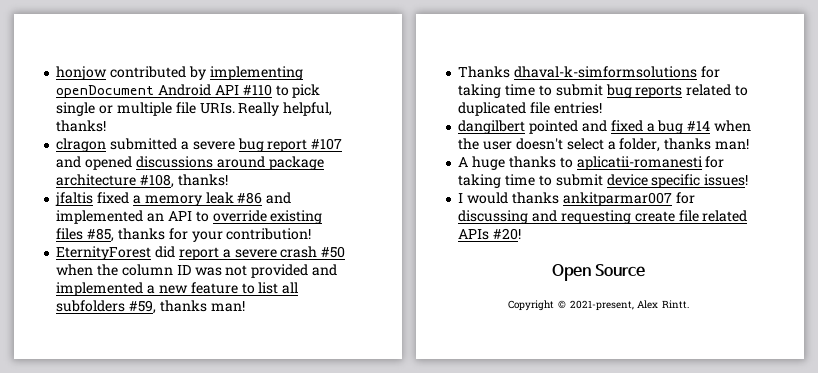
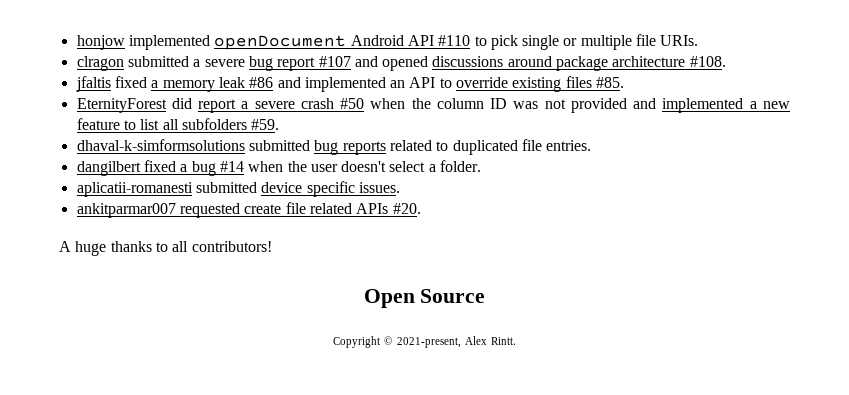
[110,66,303,80] contributed by implementing -> [128,35,210,50] implemented
[238,102,333,116] [56,120,107,132] Really helpful, thanks! -> (699, 40) none
[140,174,228,188] #108, thanks! -> [689,56,726,67] #108.
[87,228,312,242] #85, thanks for your contribution! -> [596,77,625,88] #85.
[129,300,245,314] [458,66,720,78] [458,84,603,98] #59, thanks man! // Thanks dhaval-k-simformsolutions for taking time to submit -> [251,119,280,130] [76,139,310,151] #59. // dhaval-k-simformsolutions submitted
[553,102,602,114] entries! -> [546,140,592,151] entries.
[529,120,607,134] pointed and -> (141, 168) none
[619,138,749,152] [458,156,725,170] [458,174,749,188] [458,192,695,206] [458,210,748,224] [458,228,522,240] folder, thanks man! // A huge thanks to aplicatii-romanesti for taking time to submit device specific issues! // I would thanks ankitparmar007 for discussing and requesting create file related APIs #20! -> [440,160,482,172] [76,181,400,197] [76,202,421,218] [59,241,272,256] folder. // aplicatii-romanesti submitted device specific issues. // ankitparmar007 requested create file related APIs #20. // A huge thanks to all contributors!

